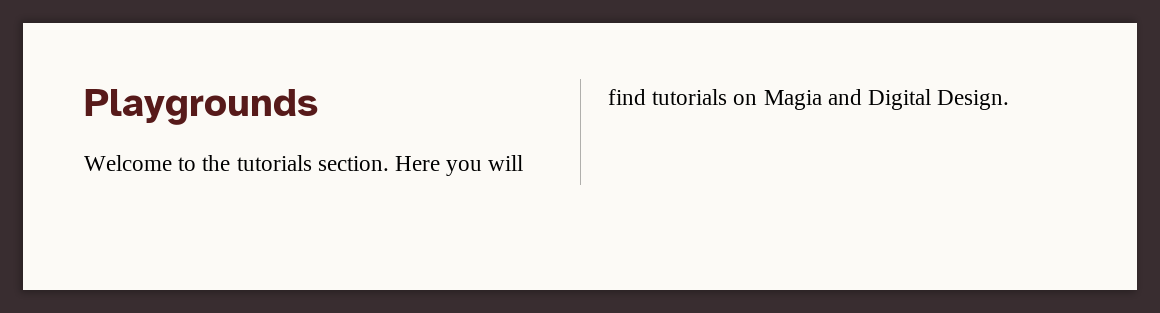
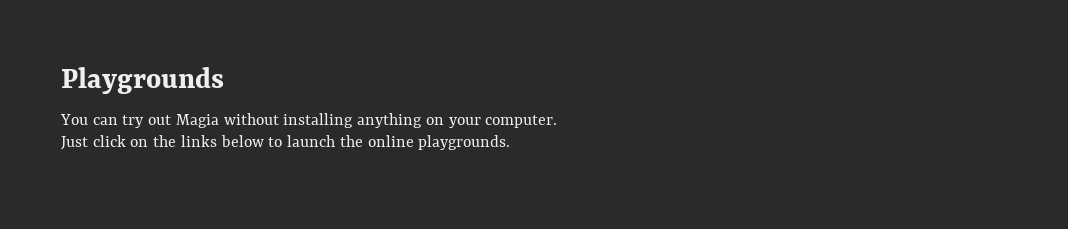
[84,155,524,176] [608,89,1010,110] Welcome to the tutorials section. Here you will find tutorials on Magia and Digital Design. -> [60,113,558,128] [61,135,511,150] You can try out Magia without installing anything on your computer. // Just click on the links below to launch the online playgrounds.

